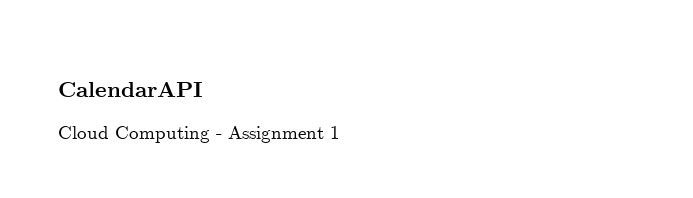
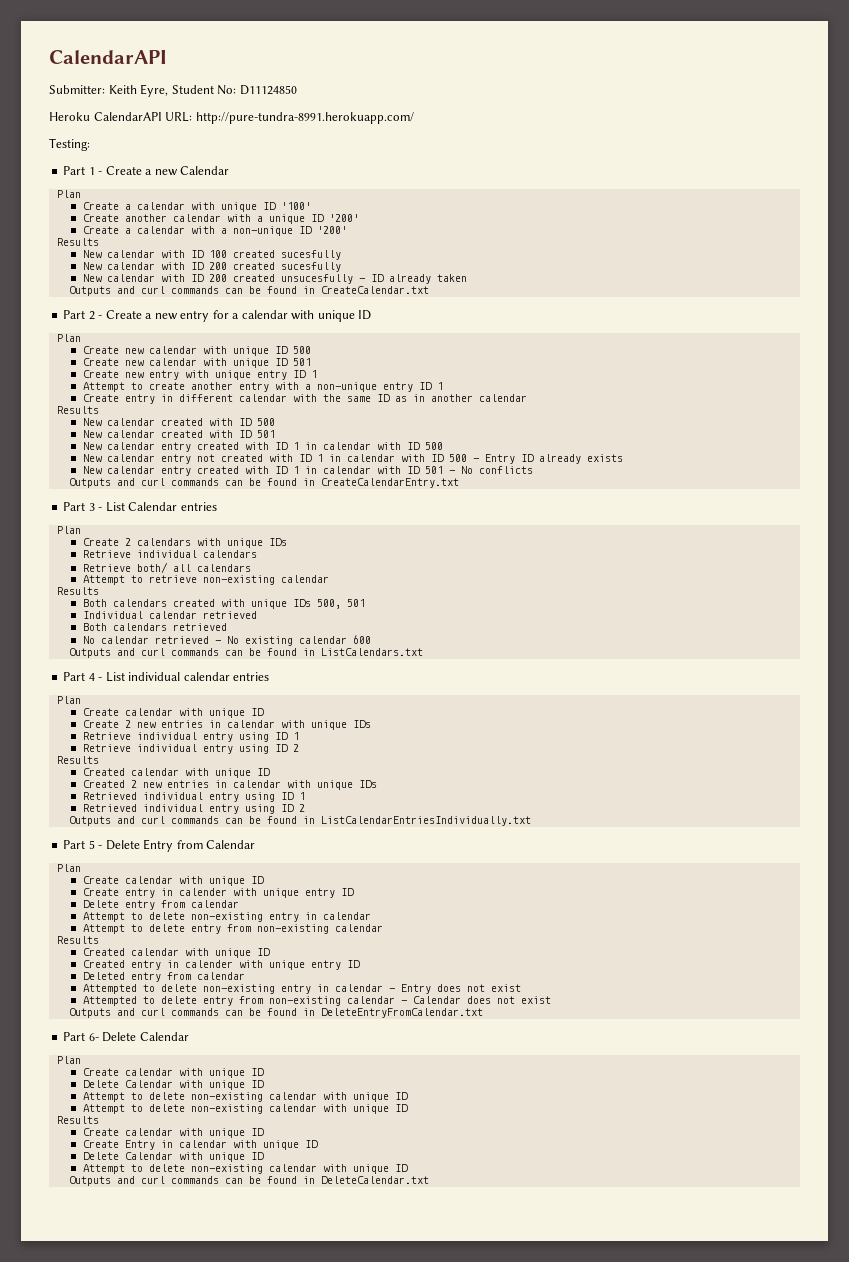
[58,126,340,143] Cloud Computing - Assignment 1 -> [49,84,297,97] [49,112,414,124] [49,138,90,151] [63,166,230,176] [56,190,81,198] [83,202,312,212] [83,214,360,224] [83,226,348,236] [56,238,99,246] [83,250,342,260] [83,262,342,272] [83,274,468,284] [68,286,429,296] [63,310,372,322] [56,334,81,342] [83,346,312,356] [83,358,312,368] [83,370,318,380] [83,382,444,392] [83,394,528,404] [56,406,99,414] [83,418,276,426] [83,430,276,438] [83,442,444,452] [83,454,624,464] [83,466,534,476] [68,478,459,488] [63,502,217,512] [56,526,81,534] [83,538,288,548] [83,550,258,558] [83,562,252,573] [83,575,330,585] [56,587,99,595] [83,599,366,609] [83,611,258,619] [83,623,228,631] [83,635,372,646] [68,648,423,658] [63,672,270,682] [56,696,81,704] [83,708,265,718] [83,720,372,730] [83,732,300,742] [83,744,300,754] [56,756,99,764] [83,768,271,778] [83,780,378,790] [83,792,306,802] [83,804,306,814] [68,816,531,826] [63,839,256,852] [56,864,81,872] [83,876,265,886] [83,888,355,898] [83,900,240,910] [83,912,372,922] [83,924,384,934] [56,936,99,944] [83,948,271,958] [83,960,361,970] [83,972,246,982] [83,984,522,994] [83,996,552,1006] [68,1008,483,1018] [63,1032,189,1042] [56,1056,81,1064] [83,1068,265,1078] [83,1080,265,1090] [83,1092,409,1102] [83,1104,409,1114] [56,1116,99,1124] [83,1128,265,1138] [83,1140,319,1150] [83,1152,265,1162] [83,1164,409,1174] [68,1176,429,1186] Submitter: Keith Eyre, Student No: D11124850 // Heroku CalendarAPI URL: http://pure-tundra-8991.herokuapp.com/ // Testing: // Part 1 - Create a new Calendar // Plan // Create a calendar with unique ID '100' // Create another calendar with a unique ID '200' // Create a calendar with a non-unique ID '200' // Results // New calendar with ID 100 created sucesfully // New calendar with ID 200 created sucesfully // New calendar with ID 200 created unsucesfully - ID already taken // Outputs and curl commands can be found in CreateCalendar.txt // Part 2 - Create a new entry for a calendar with unique ID // Plan // Create new calendar with unique ID 500 // Create new calendar with unique ID 501 // Create new entry with unique entry ID 1 // Attempt to create another entry with a non-unique entry ID 1 // Create entry in different calendar with the same ID as in another calendar // Results // New calendar created with ID 500 // New calendar created with ID 501 // New calendar entry created with ID 1 in calendar with ID 500 // New calendar entry not created with ID 1 in calendar with ID 500 - Entry ID already exists // New calendar entry created with ID 1 in calendar with ID 501 - No conflicts // Outputs and curl commands can be found in CreateCalendarEntry.txt // Part 3 - List Calendar entries // Plan // Create 2 calendars with unique IDs // Retrieve individual calendars // Retrieve both/ all calendars // Attempt to retrieve non-existing calendar // Results // Both calendars created with unique IDs 500, 501 // Individual calendar retrieved // Both calendars retrieved // No calendar retrieved - No existing calendar 600 // Outputs and curl commands can be found in ListCalendars.txt // Part 4 - List individual calendar entries // Plan // Create calendar with unique ID // Create 2 new entries in calendar with unique IDs // Retrieve individual entry using ID 1 // Retrieve individual entry using ID 2 // Results // Created calendar with unique ID // Created 2 new entries in calendar with unique IDs // Retrieved individual entry using ID 1 // Retrieved individual entry using ID 2 // Outputs and curl commands can be found in ListCalendarEntriesIndividually.txt // Part 5 - Delete Entry from Calendar // Plan // Create calendar with unique ID // Create entry in calender with unique entry ID // Delete entry from calendar // Attempt to delete non-existing entry in calendar // Attempt to delete entry from non-existing calendar // Results // Created calendar with unique ID // Created entry in calender with unique entry ID // Deleted entry from calendar // Attempted to delete non-existing entry in calendar - Entry does not exist // Attempted to delete entry from non-existing calendar - Calendar does not exist // Outputs and curl commands can be found in DeleteEntryFromCalendar.txt // Part 6- Delete Calendar // Plan // Create calendar with unique ID // Delete Calendar with unique ID // Attempt to delete non-existing calendar with unique ID // Attempt to delete non-existing calendar with unique ID // Results // Create calendar with unique ID // Create Entry in calendar with unique ID // Delete Calendar with unique ID // Attempt to delete non-existing calendar with unique ID // Outputs and curl commands can be found in DeleteCalendar.txt

